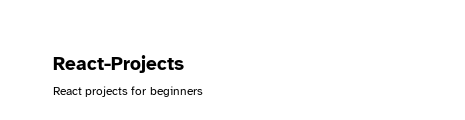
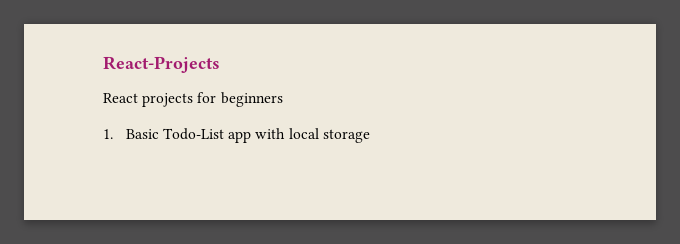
(203, 91) none -> [103,128,370,143] // 1. Basic Todo-List app with local storage

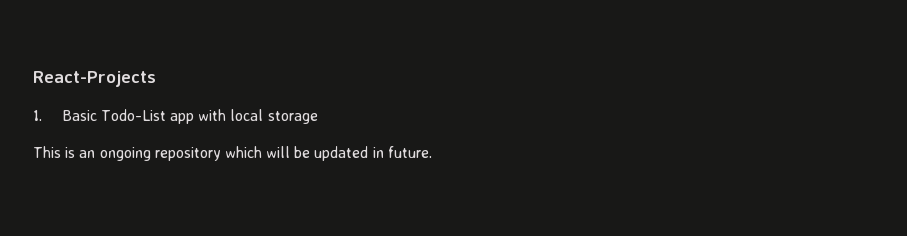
[103,92,283,107] // React projects for beginners -> (156, 79) none
(370, 136) none -> [33,146,432,161] // This is an ongoing repository which will be updated in future.

